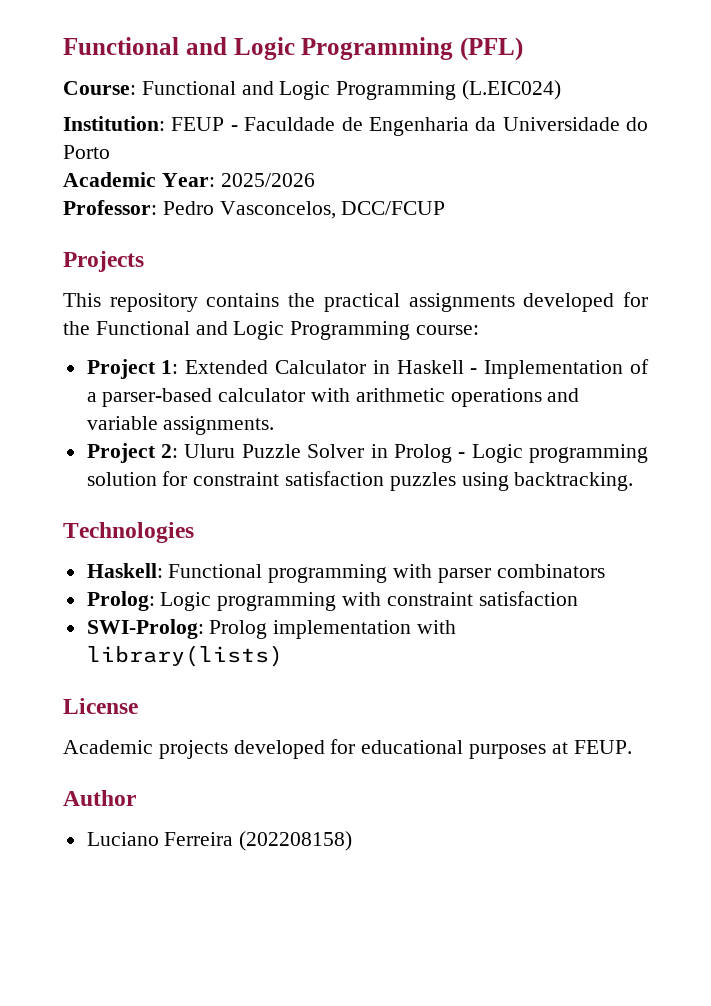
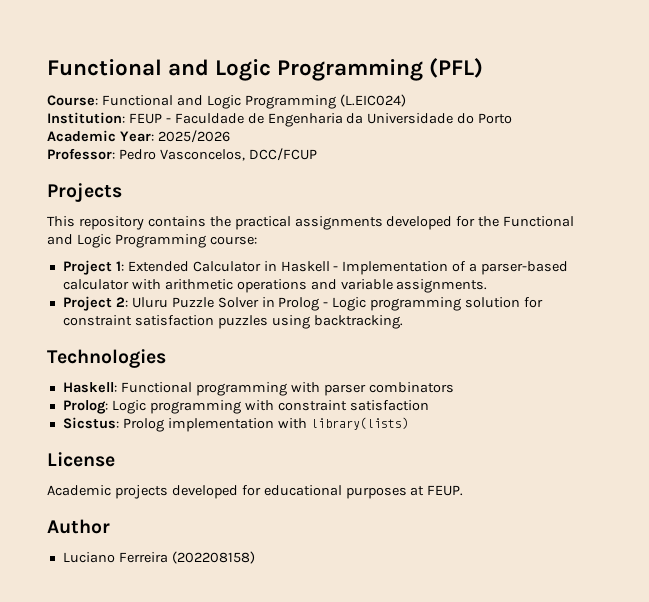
[86,619,204,639] SWI-Prolog: -> [62,417,119,429] Sicstus:

